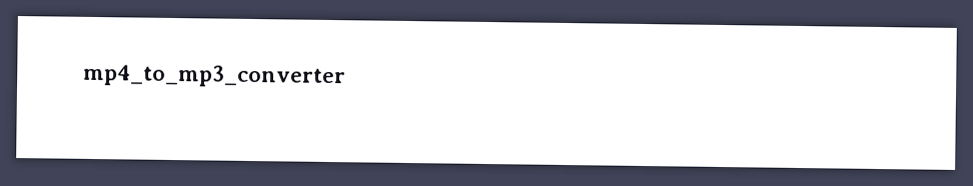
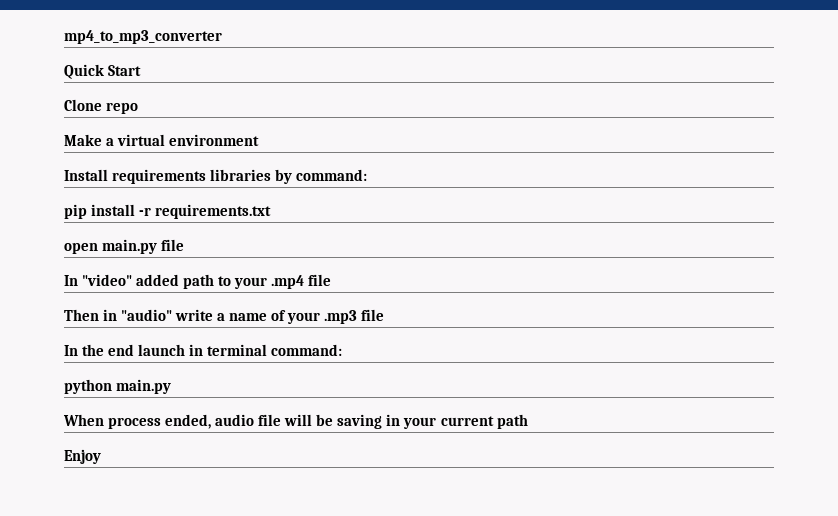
(346, 76) none -> [64,64,142,79] [64,99,139,114] [64,134,260,146] [64,169,368,184] [64,204,272,219] [64,239,185,254] [64,274,332,289] [64,309,385,324] [64,344,343,356] [64,379,172,394] [63,414,528,429] [64,449,101,464] // Quick Start // Clone repo // Make a virtual environment // Install requirements libraries by command: // pip install -r requirements.txt // open main.py file // In "video" added path to your .mp4 file // Then in "audio" write a name of your .mp3 file // In the end launch in terminal command: // python main.py // When process ended, audio file will be saving in your current path // Enjoy

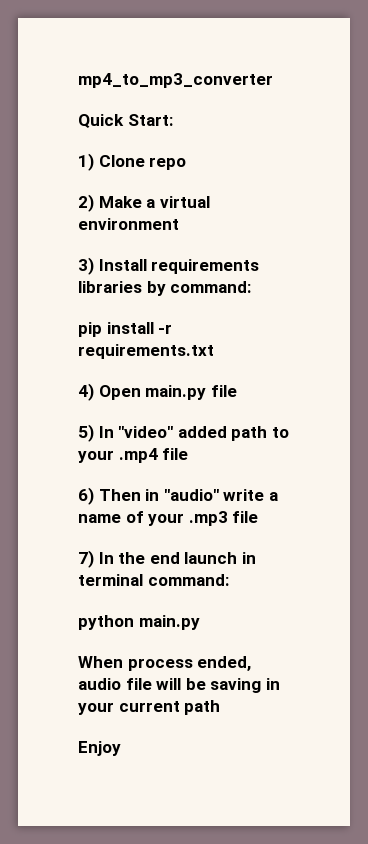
[108,65,142,76] Start // -> [127,114,173,126] [78,153,94,171] Start: // 1)
(139, 108) none -> [78,194,94,212] 2)
(260, 140) none -> [78,257,94,275] 3)
[64,243,98,254] open -> [78,383,141,401] 4) Open
(185, 245) none -> [78,424,94,442] 5)
(332, 280) none -> [78,487,94,505] 6)
(385, 315) none -> [78,550,94,568] 7)

